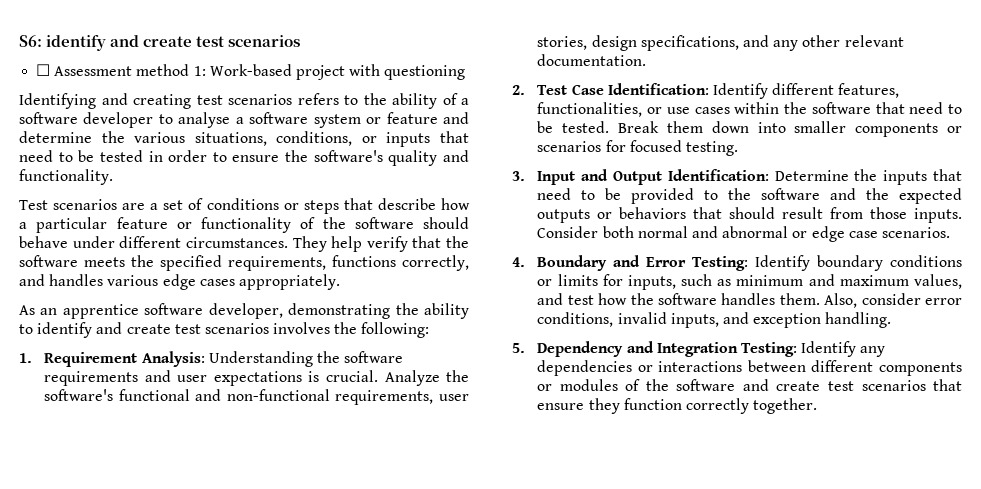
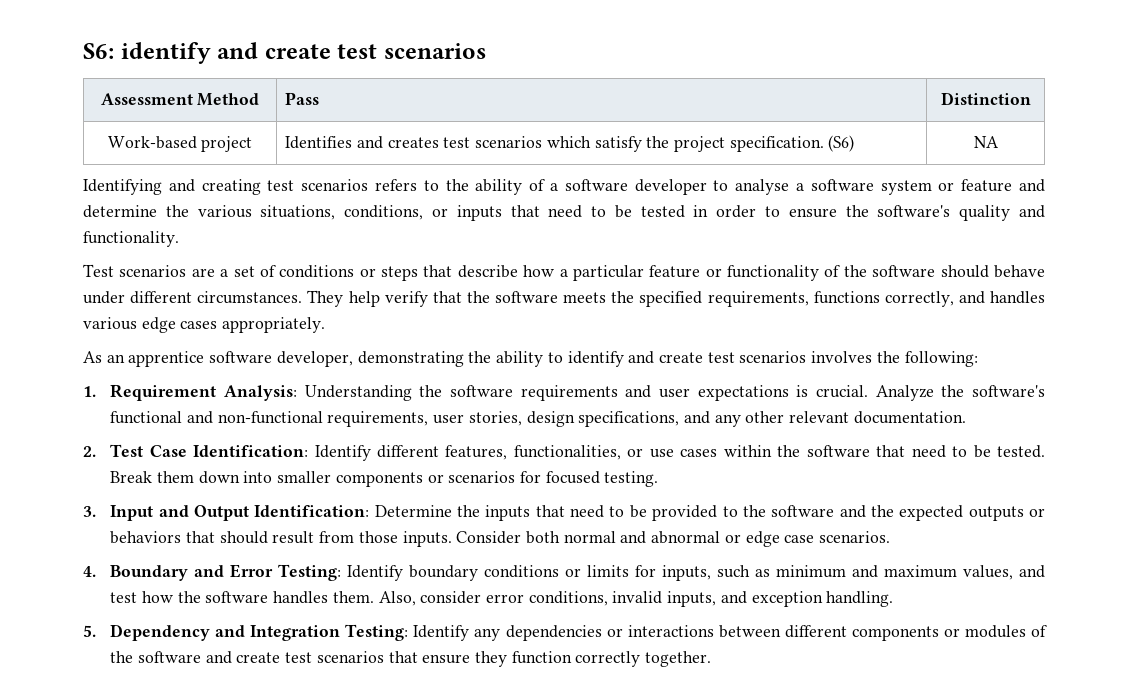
[36,64,466,80] // ☐ Assessment method 1: Work-based project with questioning -> [100,93,260,106] [285,92,320,105] [940,92,1031,105] [107,136,253,152] [285,135,855,152] [973,136,999,148] // Assessment Method | Pass | Distinction // Work-based project | Identifies and creates test scenarios which satisfy the project specification. (S6) | NA

